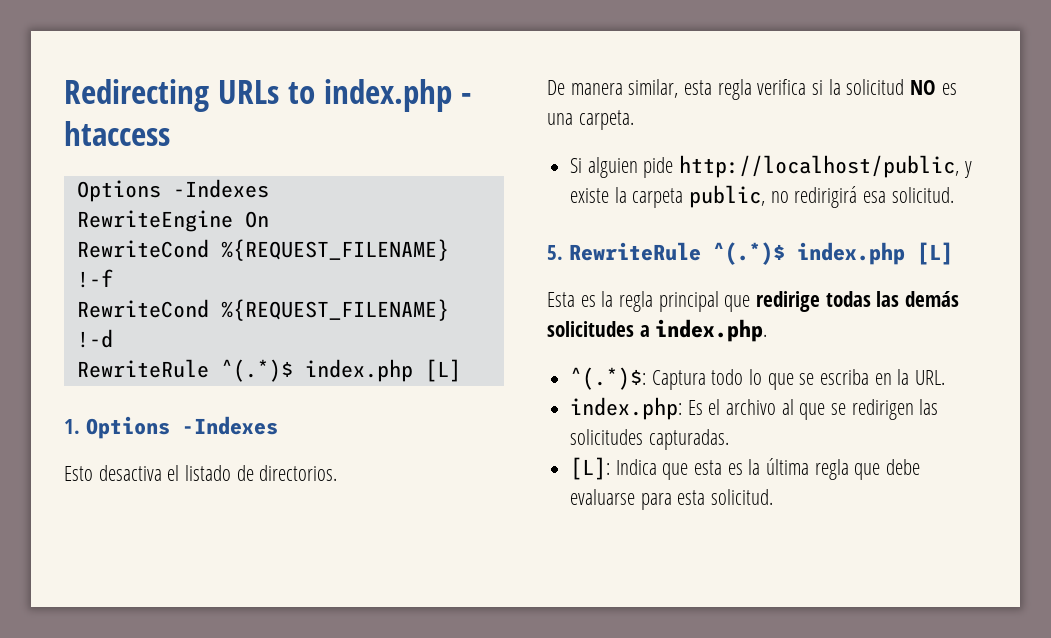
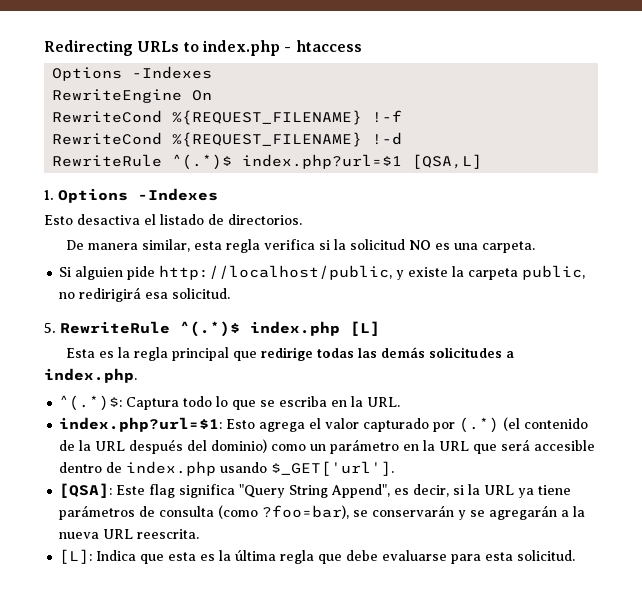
[304,359,461,382] index.php [L] -> [242,154,483,169] index.php?url=$1 [QSA,L]
[570,397,939,420] [570,429,729,450] index.php: Es el archivo al que se redirigen las solicitudes capturadas. -> [59,417,589,433] [59,439,596,454] [59,461,395,476] [59,483,572,498] [59,505,586,520] [59,529,200,539] index.php?url=$1: Esto agrega el valor capturado por (.*) (el contenido de la URL después del dominio) como un parámetro en la URL que será accesible dentro de index.php usando $_GET['url']. // [QSA]: Este flag significa "Query String Append", es decir, si la URL ya tiene parámetros de consulta (como ?foo=bar), se conservarán y se agregarán a la nueva URL reescrita.

